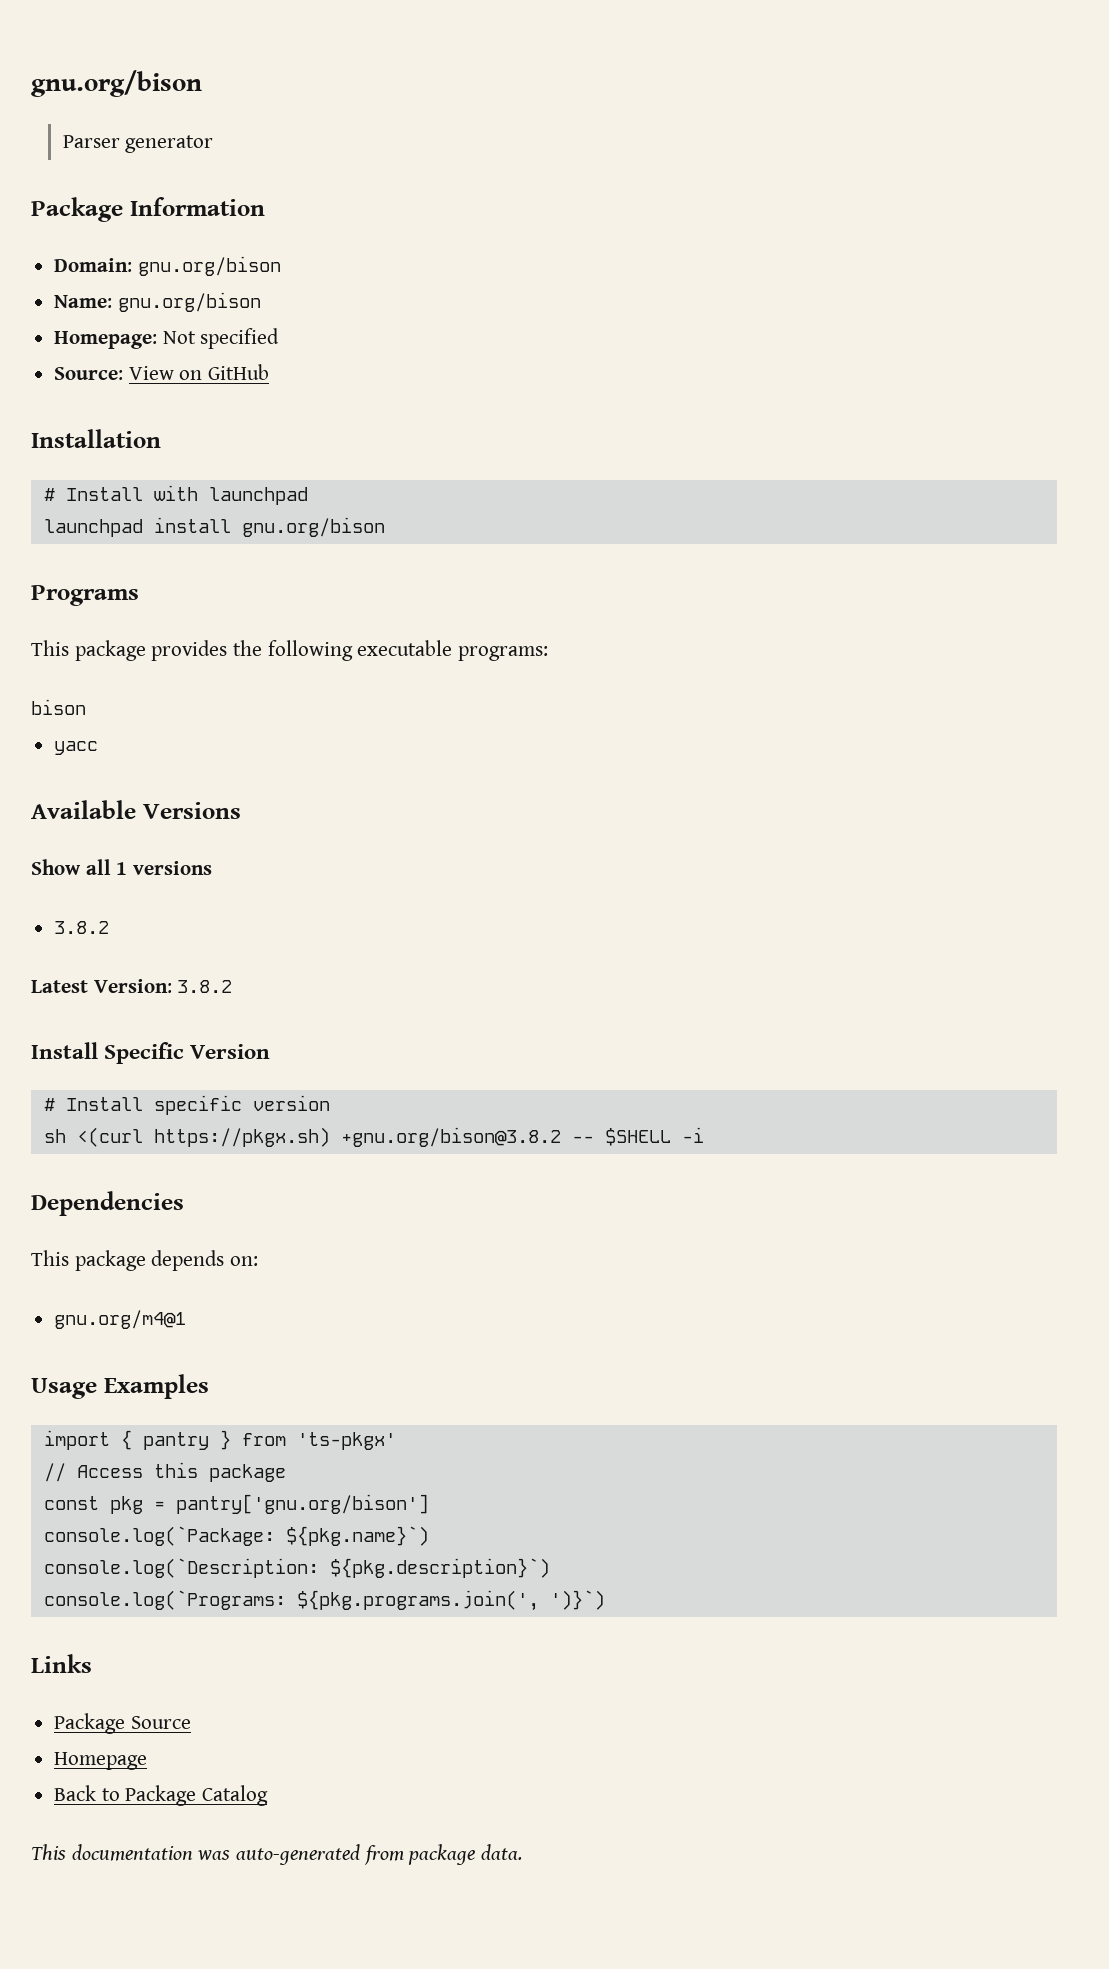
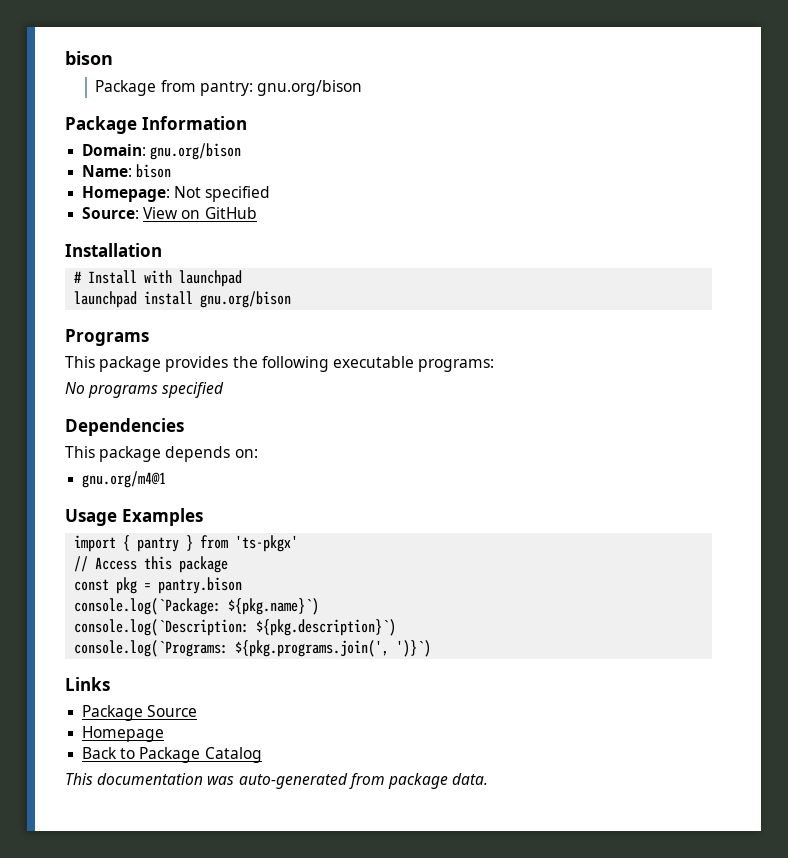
[31,70,202,97] [62,135,214,153] gnu.org/bison // Parser generator -> [65,51,113,65] [95,80,362,96] bison // Package from pantry: gnu.org/bison
[117,292,261,312] gnu.org/bison -> [136,164,172,178] bison
[31,699,86,715] [54,741,99,755] [31,800,241,819] [31,859,213,875] [54,921,110,934] [31,979,233,993] [31,1042,271,1064] [43,1095,330,1115] [43,1127,704,1147] bison // yacc // Available Versions // Show all 1 versions // 3.8.2 // Latest Version: 3.8.2 // Install Specific Version // # Install specific version // sh <(curl https://pkgx.sh) +gnu.org/bison@3.8.2 -- $SHELL -i -> [65,382,225,398] No programs specified
[175,1494,429,1514] pantry['gnu.org/bison'] -> [158,577,243,594] pantry.bison

